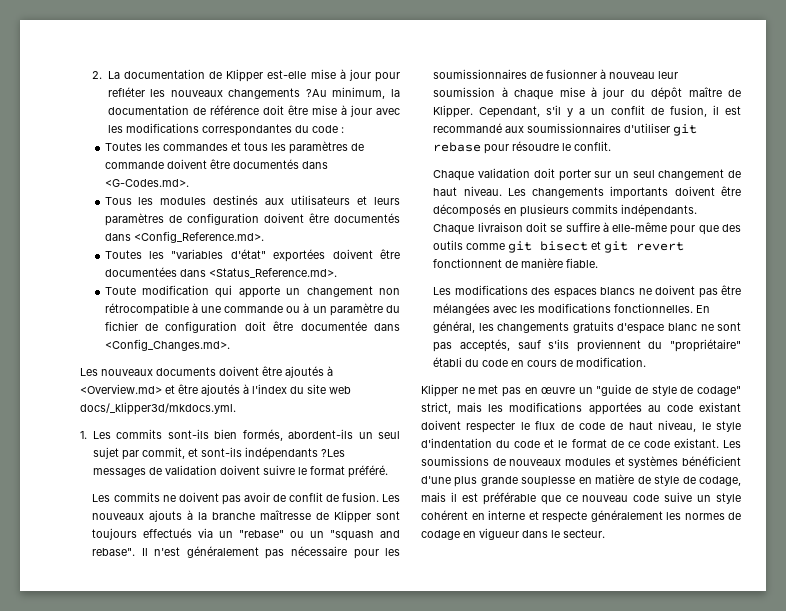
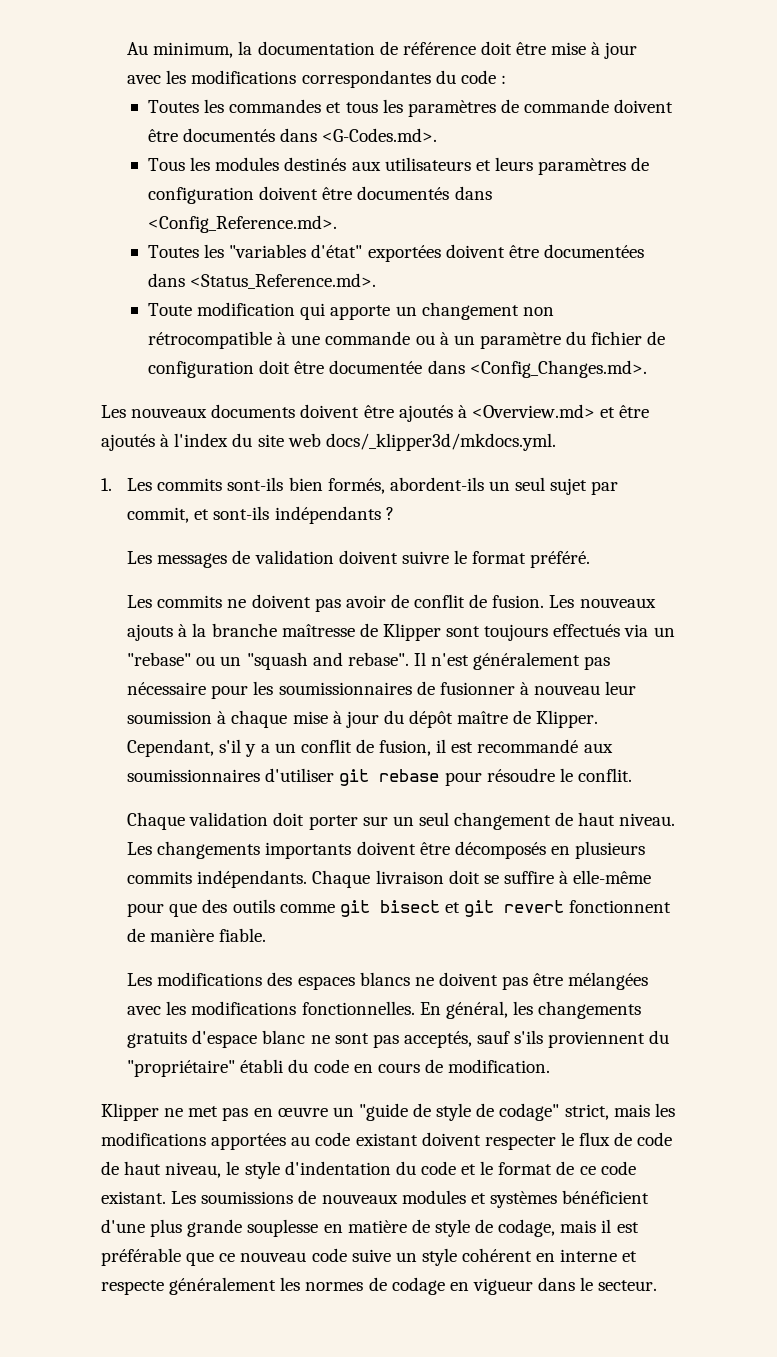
[92,69,400,82] [107,87,327,99] 2. La documentation de Klipper est-elle mise à jour pour refléter les nouveaux changements ?Au -> [127,42,149,55] Au
[320,449,345,457] ?Les -> [385,507,394,520] [127,551,153,564] ? // Les

